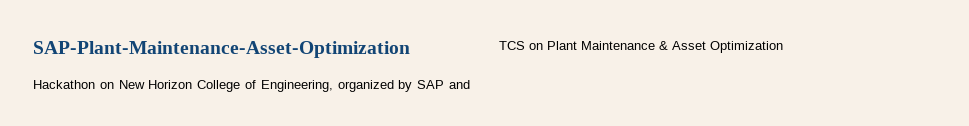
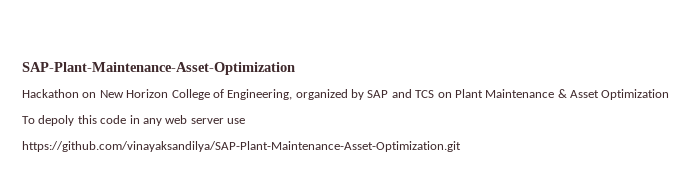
(783, 47) none -> [22,115,245,126] [22,141,461,152] // To depoly this code in any web server use // https://github.com/vinayaksandilya/SAP-Plant-Maintenance-Asset-Optimization.git

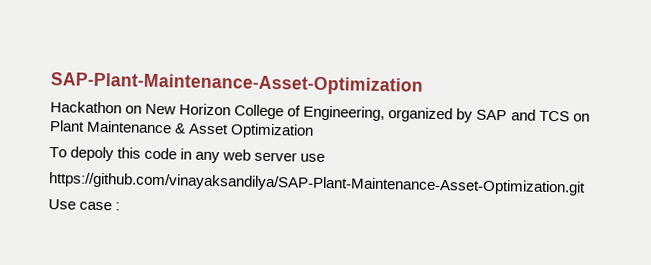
(461, 146) none -> [48,199,121,211] // Use case :

